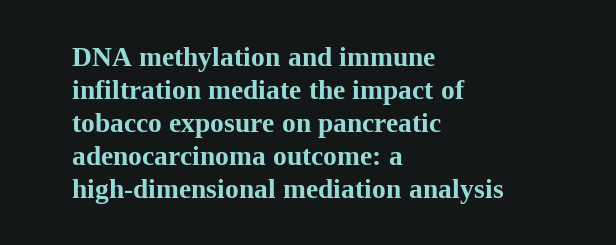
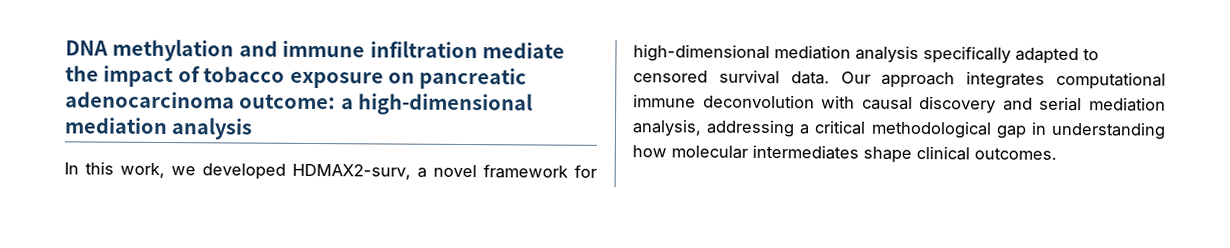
(504, 191) none -> [64,161,597,180] [633,44,1099,65] [633,69,1166,90] [633,94,1166,114] [632,119,1166,140] [632,144,1057,163] // In this work, we developed HDMAX2-surv, a novel framework for high-dimensional mediation analysis specifically adapted to censored survival data. Our approach integrates computational immune deconvolution with causal discovery and serial mediation analysis, addressing a critical methodological gap in understanding how molecular intermediates shape clinical outcomes.

